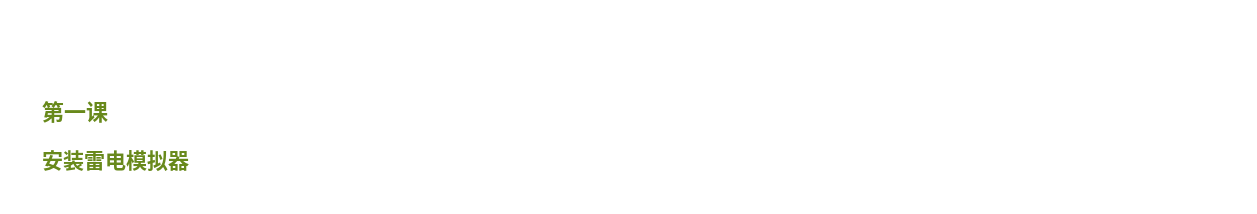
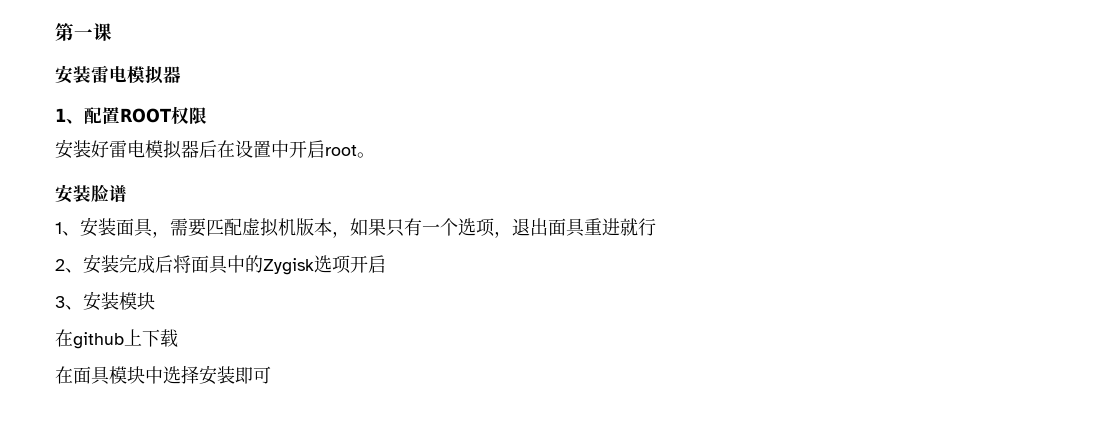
(189, 161) none -> [55,106,207,124] [55,139,375,159] [55,184,127,203] [55,217,656,238] [55,254,386,275] [55,291,155,311] [55,329,178,349] [55,365,271,385] // 1、配置ROOT权限 // 安装好雷电模拟器后在设置中开启root。 // 安装脸谱 // 1、安装面具，需要匹配虚拟机版本，如果只有一个选项，退出面具重进就行 // 2、安装完成后将面具中的Zygisk选项开启 // 3、安装模块 // 在github上下载 // 在面具模块中选择安装即可

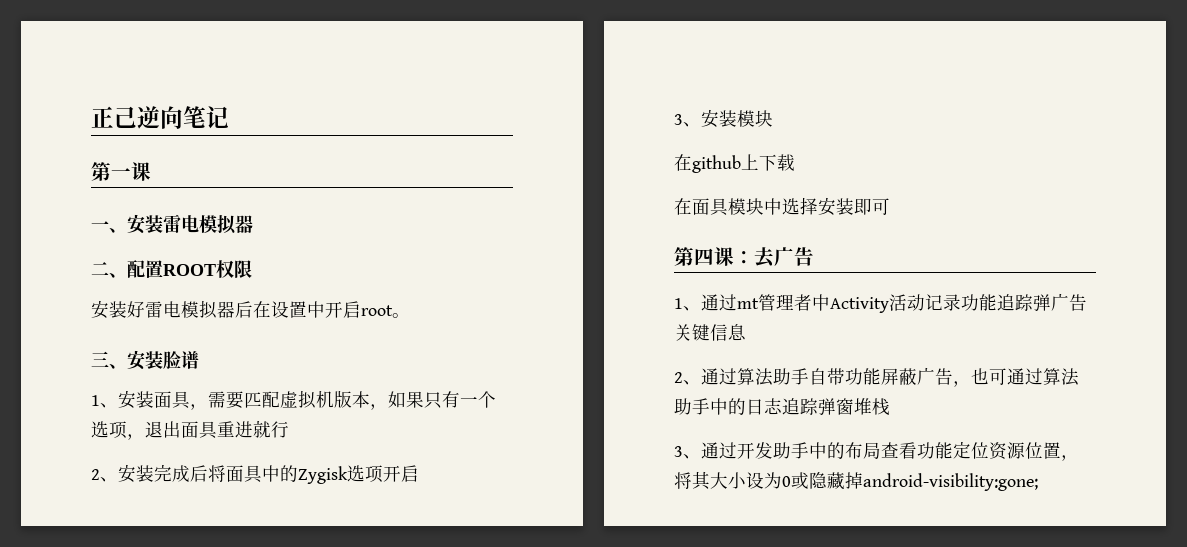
(55, 32) none -> [91,106,229,129] 正己逆向笔记 //
(112, 32) none -> [91,221,127,233] 一、
[55,108,66,122] 1 -> [91,262,109,276] 二
(375, 155) none -> [91,351,127,369] 三、
(271, 375) none -> [674,247,814,268] [674,293,1087,313] [674,324,746,341] [674,367,1079,387] [674,398,890,416] [674,441,1079,461] [674,471,1038,491] // 第四课：去广告 // 1、通过mt管理者中Activity活动记录功能追踪弹广告关键信息 // 2、通过算法助手自带功能屏蔽广告，也可通过算法助手中的日志追踪弹窗堆栈 // 3、通过开发助手中的布局查看功能定位资源位置，将其大小设为0或隐藏掉android-visibility:gone;

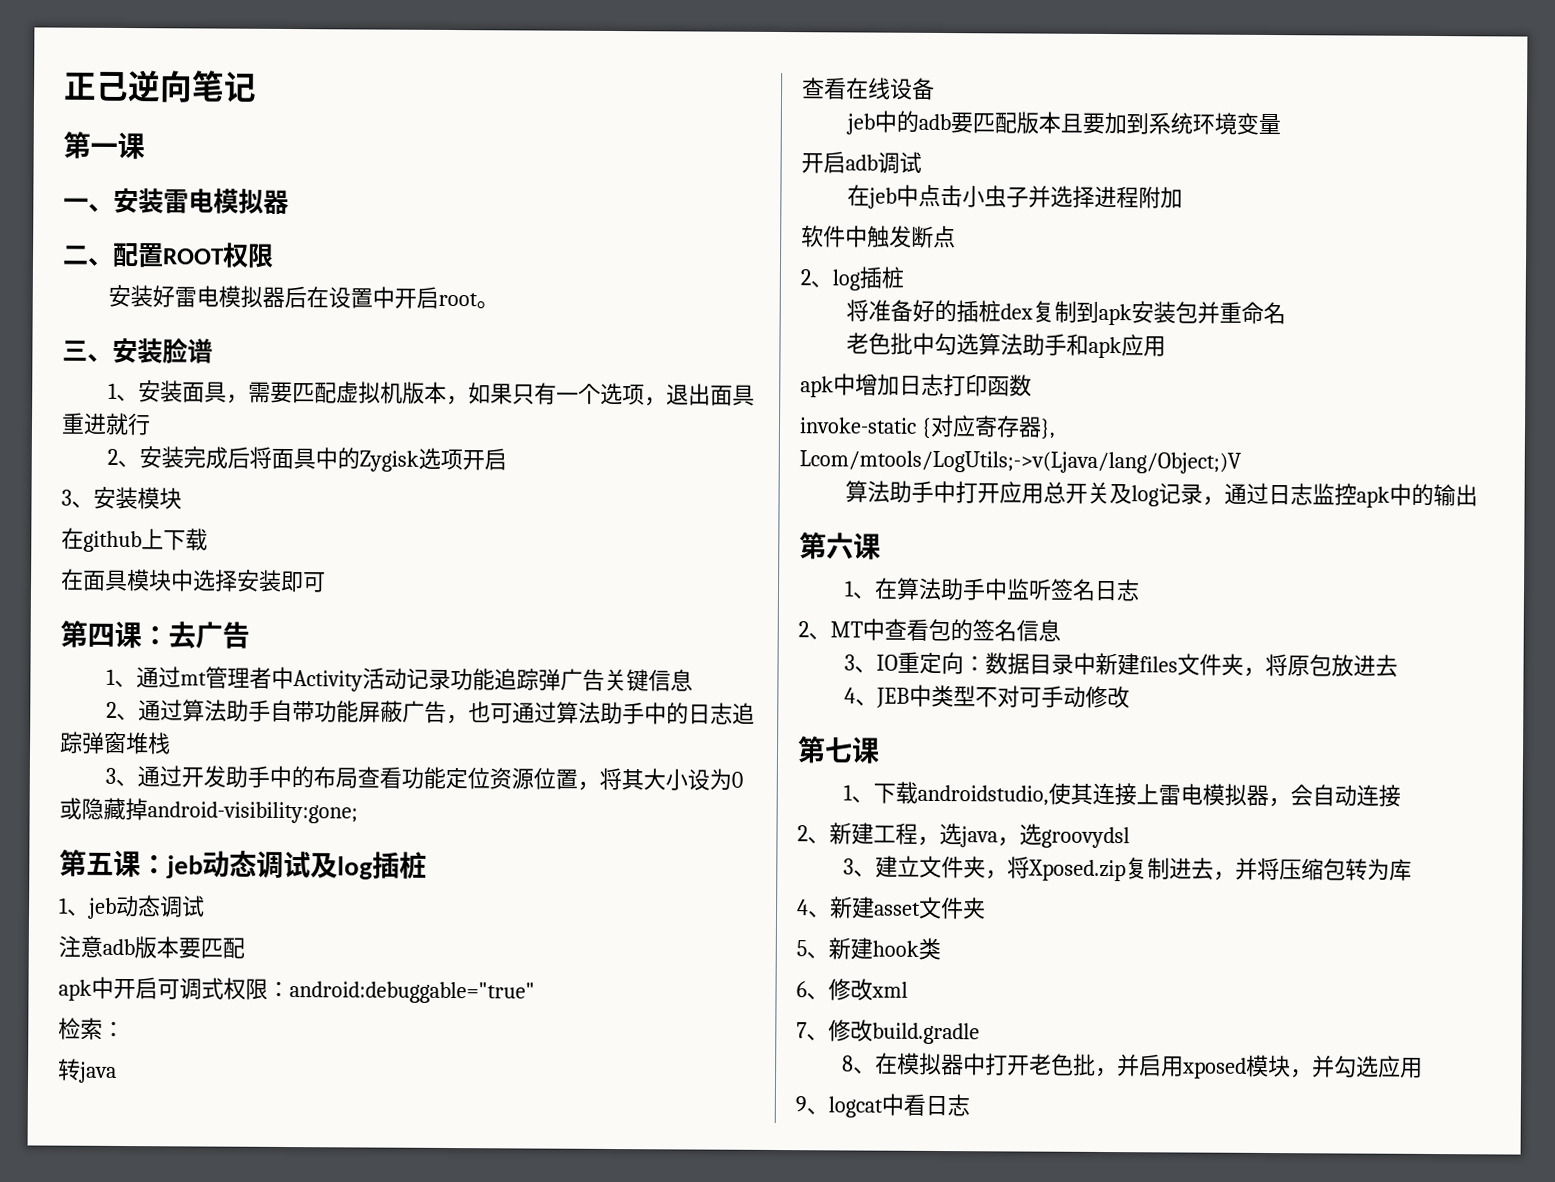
(1038, 482) none -> [59,849,427,880] [59,894,205,919] [58,935,245,959] [58,976,535,1004] [58,1017,125,1040] [57,1058,117,1083] [802,77,935,100] [846,110,1282,135] [801,151,922,174] [847,184,1184,209] [801,225,956,249] [800,266,904,291] [846,299,1287,326] [846,332,1167,359] [800,373,1032,398] [799,414,1056,440] [799,450,1242,474] [845,480,1479,508] [799,532,881,560] [844,577,1141,602] [798,618,1061,642] [844,651,1399,677] [844,684,1131,709] [797,736,880,764] [843,781,1402,808] [797,822,1130,849] [843,855,1413,882] [797,896,986,920] [796,937,941,961] [796,978,908,1001] [796,1019,980,1045] [842,1052,1424,1079] [795,1093,970,1118] // 第五课：jeb动态调试及log插桩 // 1、jeb动态调试 // 注意adb版本要匹配 // apk中开启可调式权限：android:debuggable="true" // 检索： // 转java // 查看在线设备 // jeb中的adb要匹配版本且要加到系统环境变量 // 开启adb调试 // 在jeb中点击小虫子并选择进程附加 // 软件中触发断点 // 2、log插桩 // 将准备好的插桩dex复制到apk安装包并重命名 // 老色批中勾选算法助手和apk应用 // apk中增加日志打印函数 // invoke-static {对应寄存器}, Lcom/mtools/LogUtils;->v(Ljava/lang/Object;)V // 算法助手中打开应用总开关及log记录，通过日志监控apk中的输出 // 第六课 // 1、在算法助手中监听签名日志 // 2、MT中查看包的签名信息 // 3、IO重定向：数据目录中新建files文件夹，将原包放进去 // 4、JEB中类型不对可手动修改 // 第七课 // 1、下载androidstudio,使其连接上雷电模拟器，会自动连接 // 2、新建工程，选java，选groovydsl // 3、建立文件夹，将Xposed.zip复制进去，并将压缩包转为库 // 4、新建asset文件夹 // 5、新建hook类 // 6、修改xml // 7、修改build.gradle // 8、在模拟器中打开老色批，并启用xposed模块，并勾选应用 // 9、logcat中看日志

